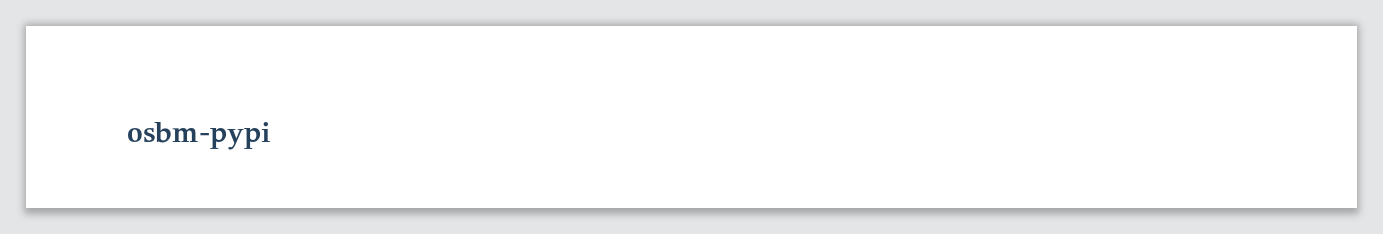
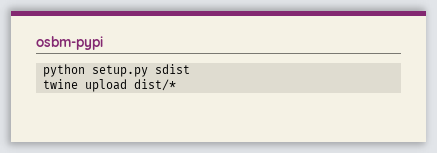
(270, 136) none -> [42,64,190,77] [42,79,176,92] // python setup.py sdist // twine upload dist/*

